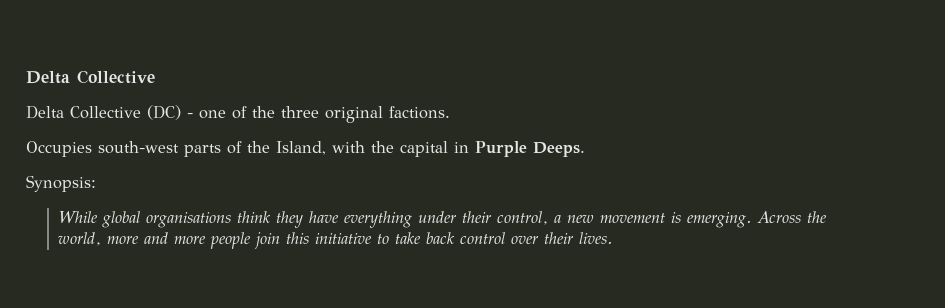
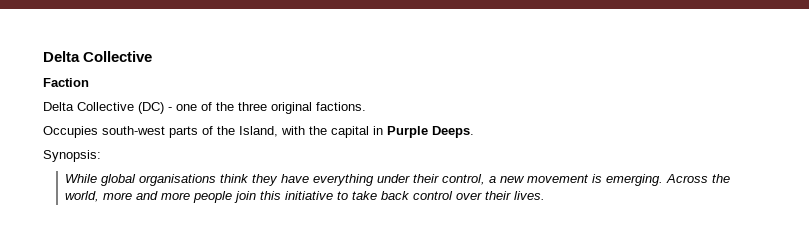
[26,70,155,84] Delta Collective -> [43,51,153,62] [43,78,89,87] Delta Collective // Faction

